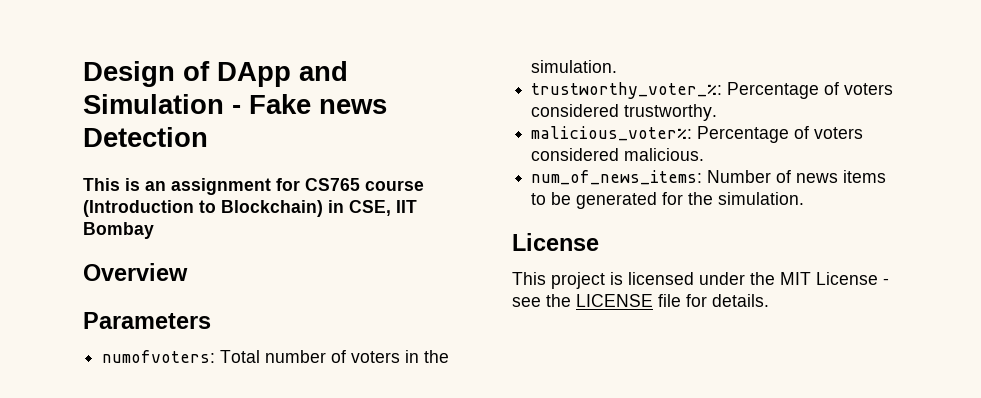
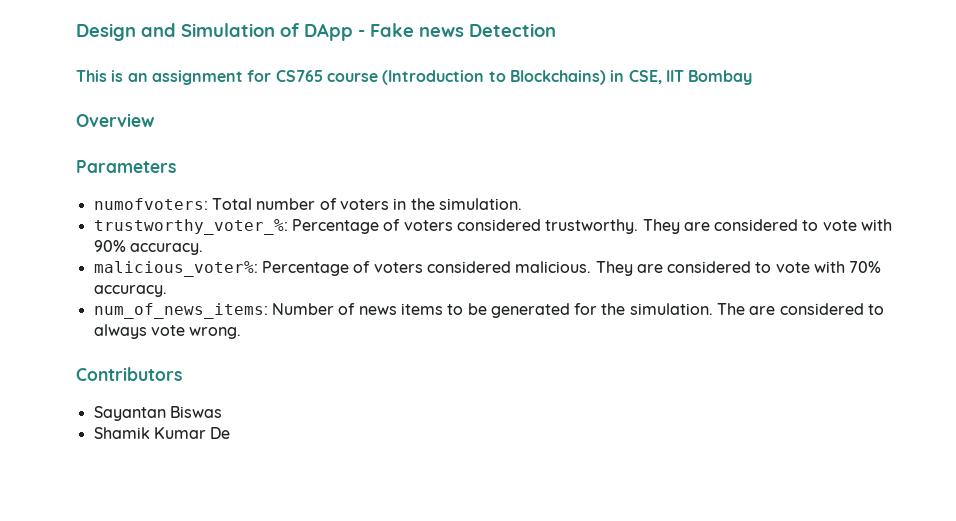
[183,61,348,87] [83,94,224,114] of DApp and Simulation -> [141,23,353,41] and Simulation of DApp
[221,200,323,217] Blockchain) -> [509,70,606,85] Blockchains)
(718, 112) none -> [642,219,893,234] [93,240,203,255] They are considered to vote with 90% accuracy.
(705, 154) none -> [595,261,882,276] [93,285,167,297] They are considered to vote with 70% accuracy.
[512,233,599,251] [512,272,889,289] [512,294,769,307] // License // This project is licensed under the MIT License - see the LICENSE file for details. -> [717,303,885,315] [93,324,242,339] [76,367,182,381] [93,406,222,421] [93,427,231,439] The are considered to always vote wrong. // Contributors // Sayantan Biswas // Shamik Kumar De

